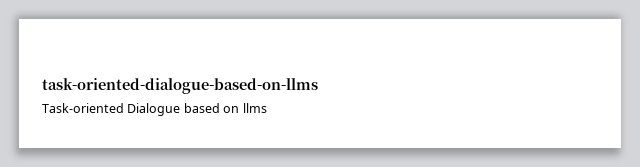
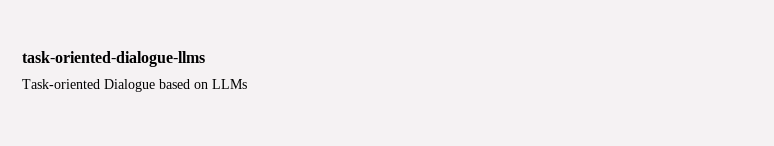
[42,78,318,94] task-oriented-dialogue-based-on-llms -> [22,51,205,67] task-oriented-dialogue-llms
[242,103,267,113] llms -> [212,79,247,89] LLMs

